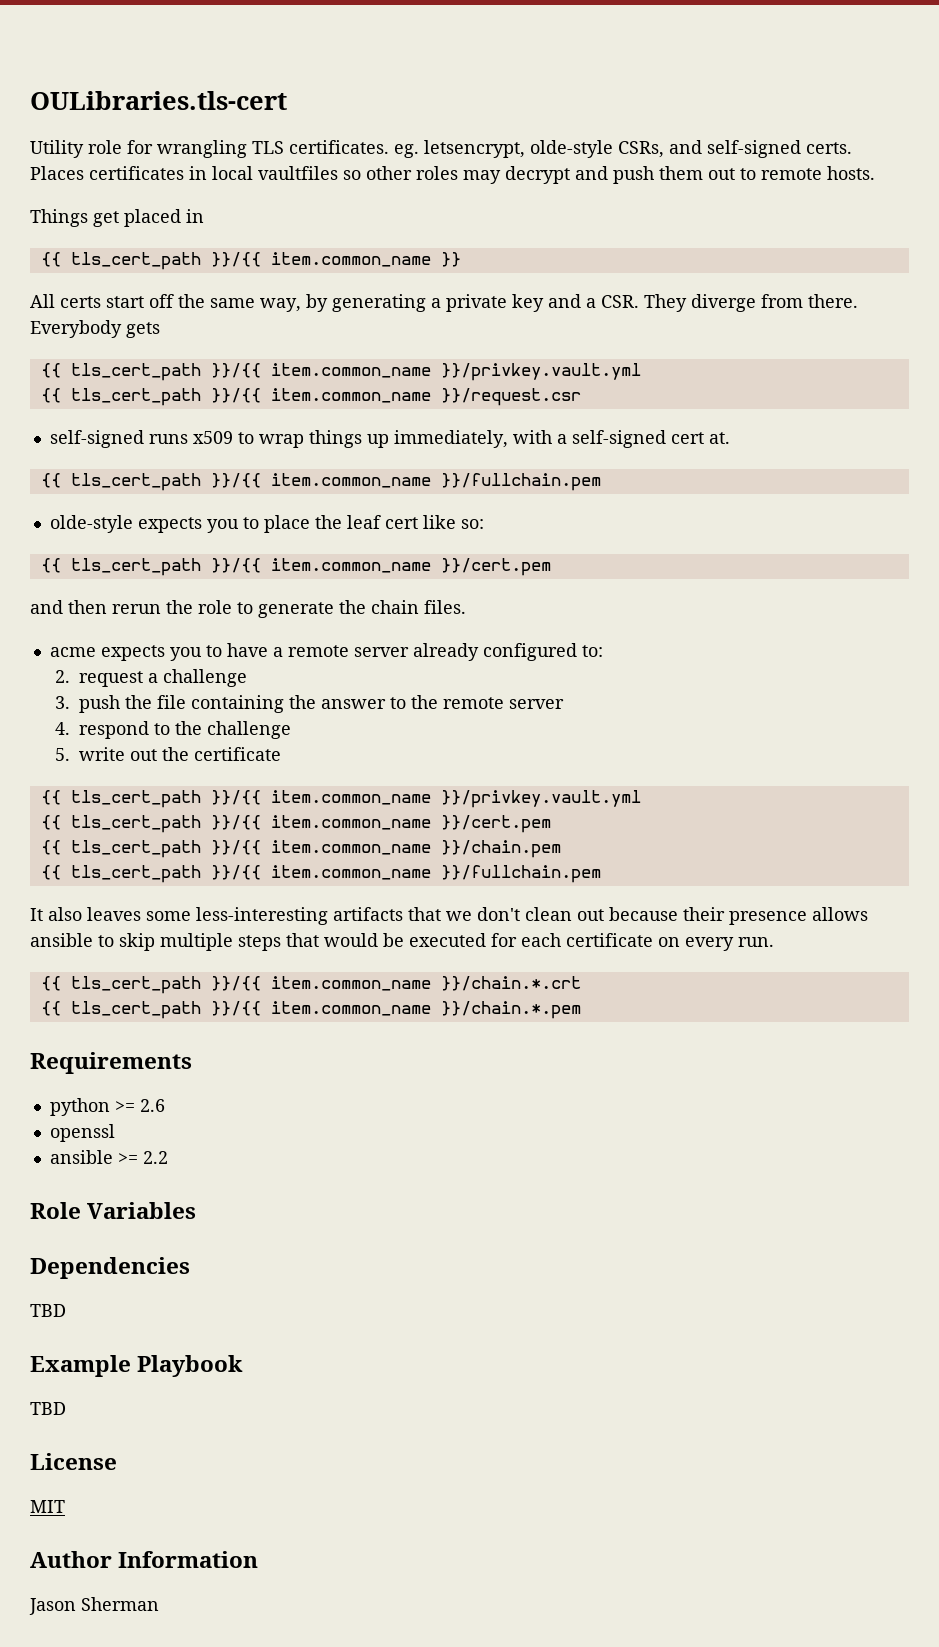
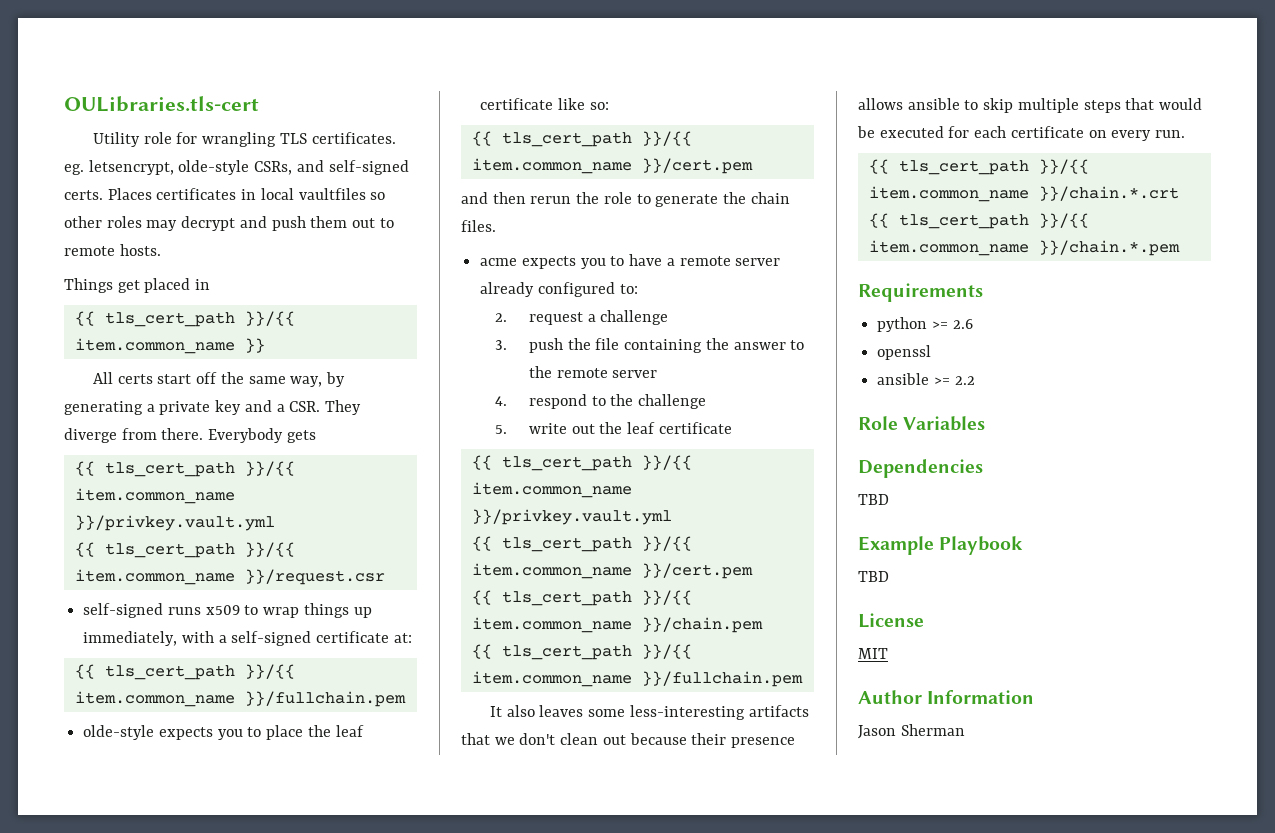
[670,432,730,444] cert at. -> [316,631,412,643] certificate at:
[384,517,418,529] cert -> [480,98,554,110] certificate
(190, 754) none -> [627,422,656,434] leaf

